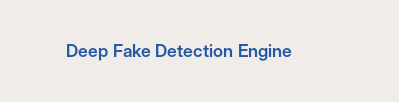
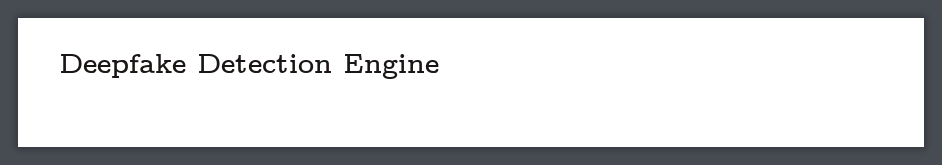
[66,44,151,61] Deep Fake -> [59,54,186,78] Deepfake

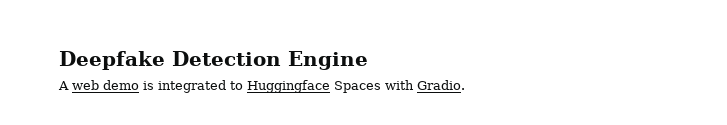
(439, 66) none -> [58,80,465,93] // A web demo is integrated to Huggingface Spaces with Gradio.

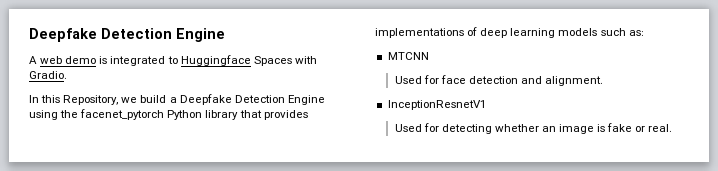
(465, 85) none -> [29,94,325,105] [29,109,308,120] [375,27,644,38] [387,52,429,60] [394,75,604,86] [387,100,486,110] [394,123,673,134] // In this Repository, we build a Deepfake Detection Engine using the facenet_pytorch Python library that provides implementations of deep learning models such as: // MTCNN // Used for face detection and alignment. // InceptionResnetV1 // Used for detecting whether an image is fake or real.

